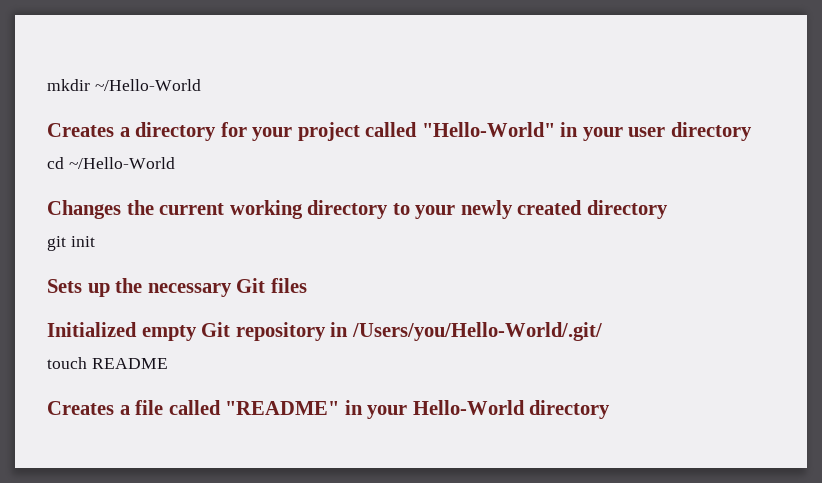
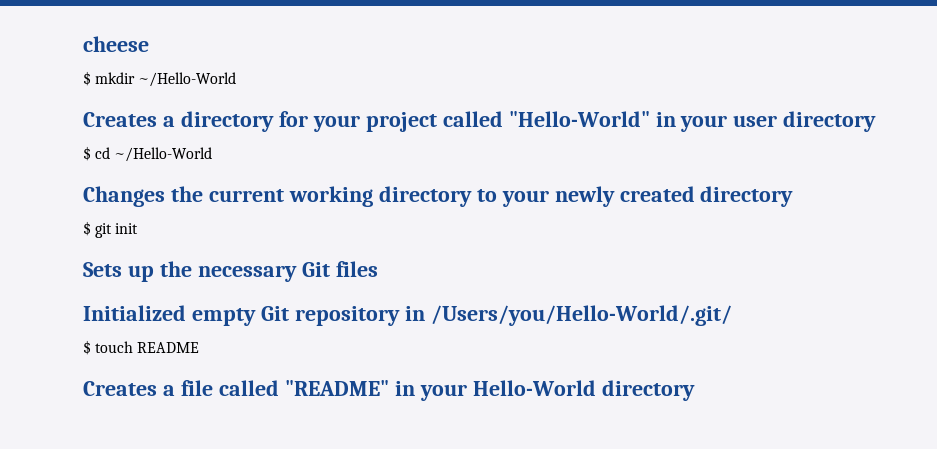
(47, 85) none -> [83,36,149,52] [83,71,91,86] cheese // $
(752, 131) none -> [83,146,91,161] $
(668, 209) none -> [83,221,91,236] $
(602, 331) none -> [83,340,91,355] $

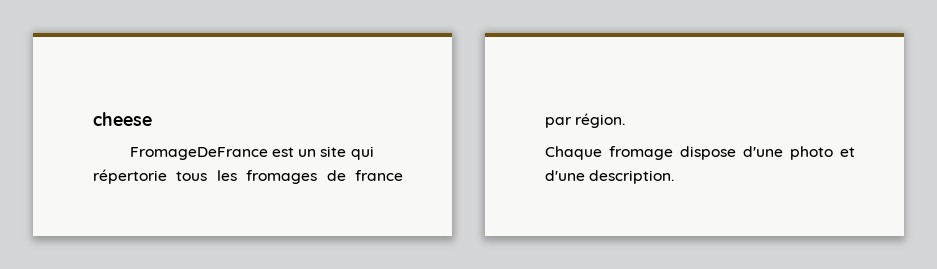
[83,71,237,87] [83,111,877,132] [83,146,213,162] [83,186,794,207] [83,221,139,238] [83,261,378,282] [83,305,732,326] [83,340,200,355] [83,380,695,401] $ mkdir ~/Hello-World // Creates a directory for your project called "Hello-World" in your user directory // $ cd ~/Hello-World // Changes the current working directory to your newly created directory // $ git init // Sets up the necessary Git files // Initialized empty Git repository in /Users/you/Hello-World/.git/ // $ touch README // Creates a file called "README" in your Hello-World directory -> [129,146,374,160] [93,169,403,184] [545,113,626,128] [545,146,855,160] [545,170,675,184] FromageDeFrance est un site qui répertorie tous les fromages de france par région. // Chaque fromage dispose d'une photo et d'une description.

